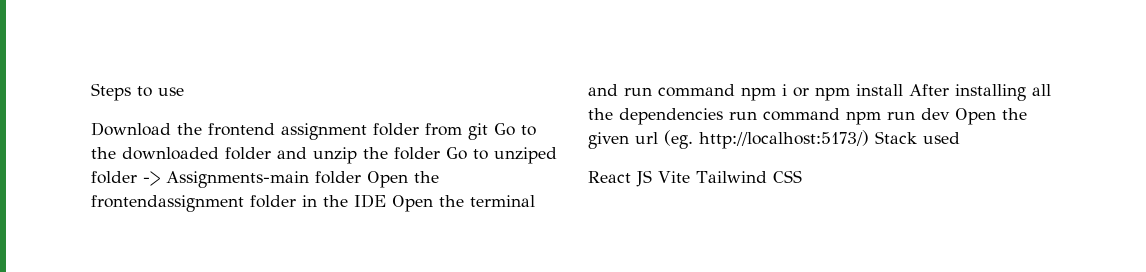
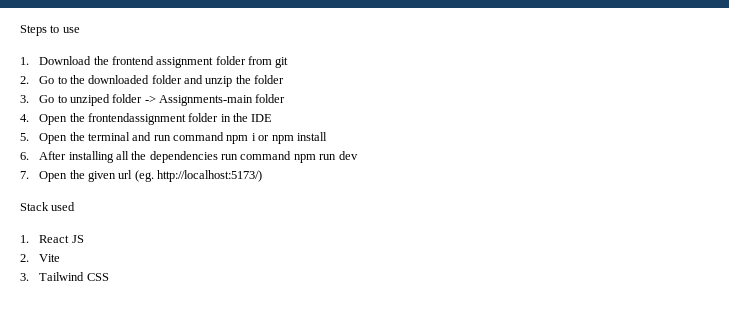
(184, 91) none -> [20,57,29,65] 1.
(488, 131) none -> [20,76,29,84] // 2.
(440, 153) none -> [20,95,29,103] // 3.
(361, 177) none -> [20,114,29,122] // 4.
(386, 201) none -> [20,133,29,141] // 5.
(903, 90) none -> [20,152,29,160] // 6.
(950, 114) none -> [20,171,29,179] // 7.
(869, 139) none -> (263, 176) //
(960, 138) none -> [20,235,29,243] 1.
(652, 178) none -> [20,254,29,262] // 2.
(690, 177) none -> [20,273,29,281] // 3.

